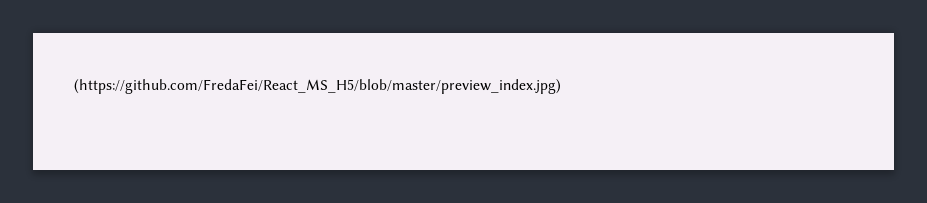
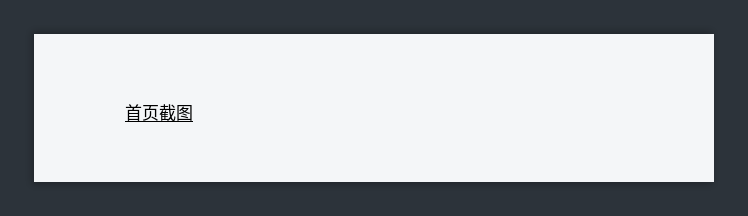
[74,79,561,94] (https://github.com/FredaFei/React_MS_H5/blob/master/preview_index.jpg) -> [125,104,193,121] 首页截图

